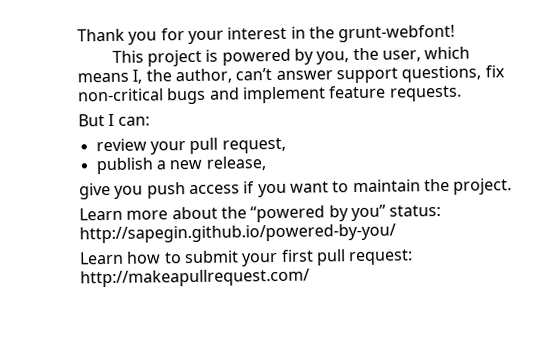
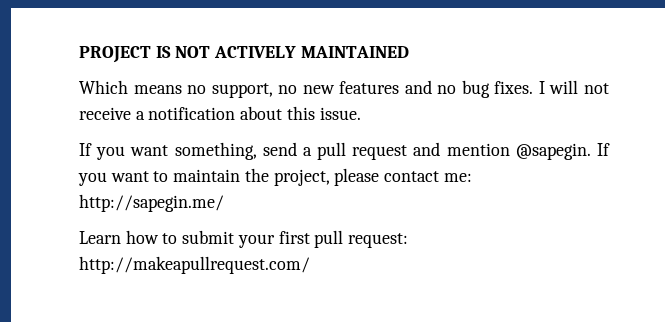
[77,24,456,45] [111,46,471,67] [77,65,505,84] [78,85,462,105] [78,113,150,127] [95,137,286,155] [95,156,266,175] [79,181,256,200] Thank you for your interest in the grunt-webfont! // This project is powered by you, the user, which means I, the author, can’t answer support questions, fix non-critical bugs and implement feature requests. // But I can: // review your pull request, // publish a new release, // give you push access if -> [79,46,409,63] [79,80,610,98] [79,106,361,120] [79,142,610,160] PROJECT IS NOT ACTIVELY MAINTAINED // Which means no support, no new features and no bug fixes. I will not receive a notification about this issue. // If you want something, send a pull request and mention @sapegin. If
[453,178,513,195] [79,204,442,223] [79,223,396,244] project. // Learn more about the “powered by you” status: http://sapegin.github.io/powered-by-you/ -> [273,168,472,186] [79,194,224,212] project, please contact me: http://sapegin.me/

